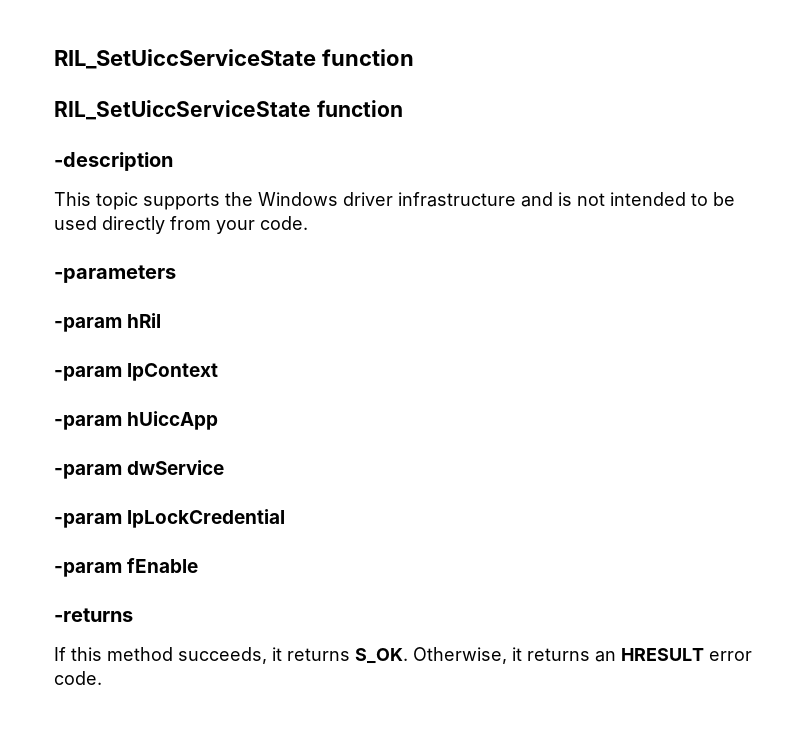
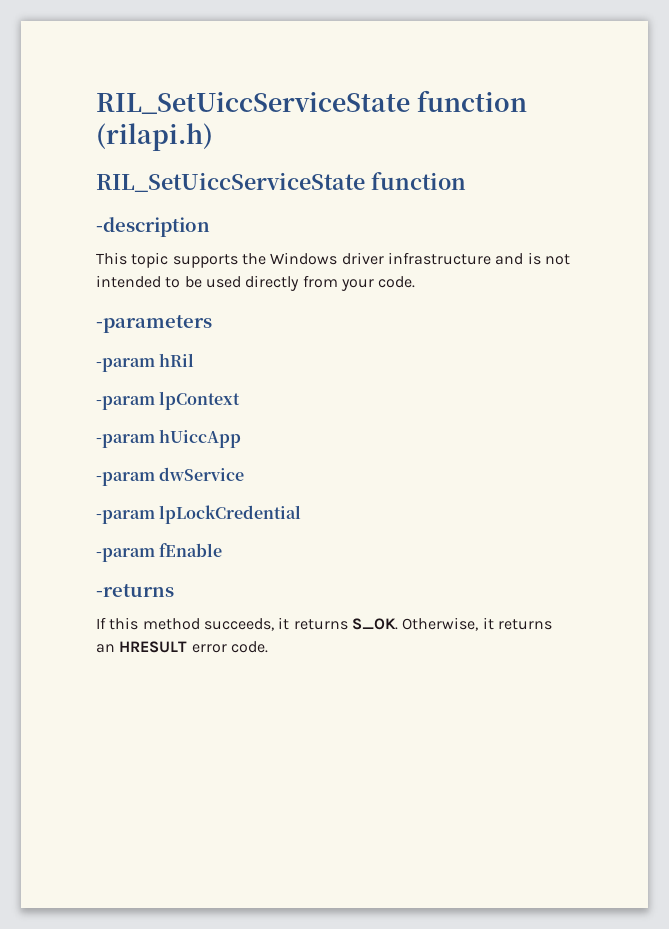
[54,49,414,69] RIL_SetUiccServiceState function -> [96,90,527,114] [96,123,213,151] RIL_SetUiccServiceState function (rilapi.h)

